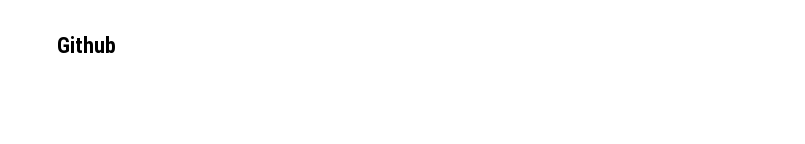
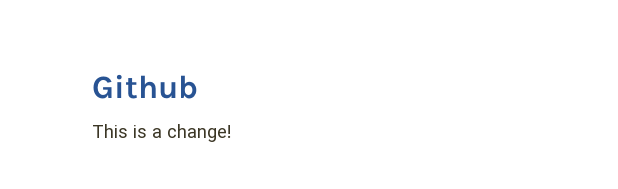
(116, 44) none -> [92,124,231,142] // This is a change!

